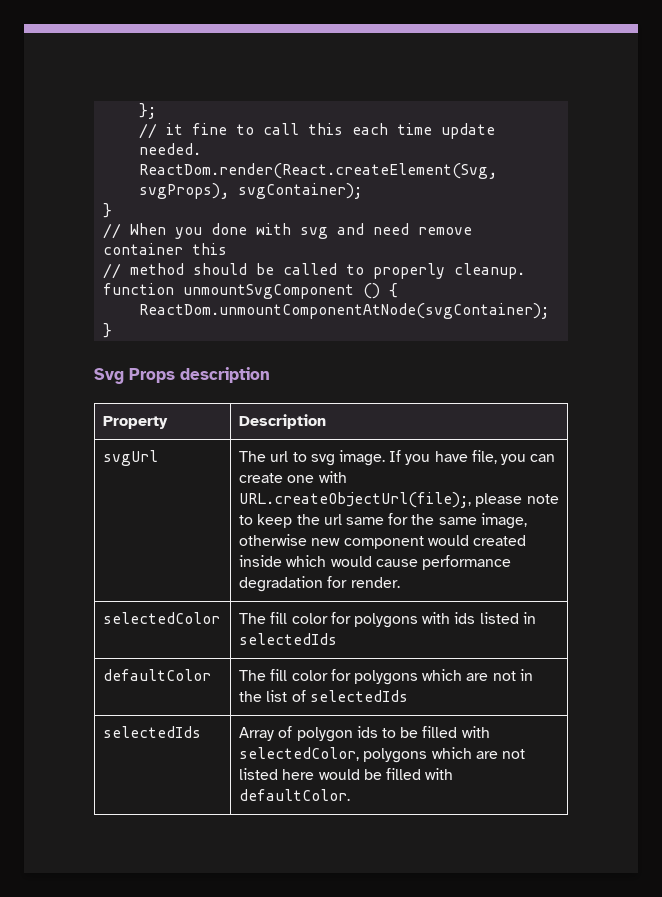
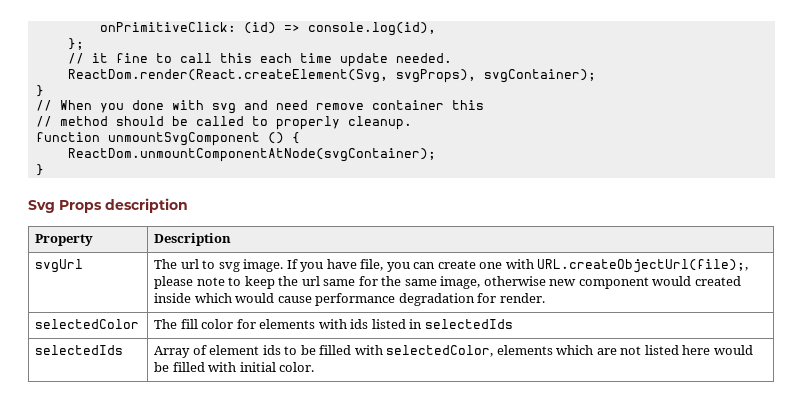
(139, 111) none -> [99,22,436,36] onPrimitiveClick: (id) => console.log(id), //
[353,613,418,628] polygons -> [259,319,316,329] elements
[103,669,212,681] [239,669,533,685] [239,690,408,702] // defaultColor | The fill color for polygons which are not in the list of selectedIds -> (513, 324) none
[296,727,353,742] polygon -> [209,345,260,355] element
[363,748,428,763] polygons -> [496,345,553,355] elements
[239,789,351,801] defaultColor. -> [239,362,315,372] initial color.

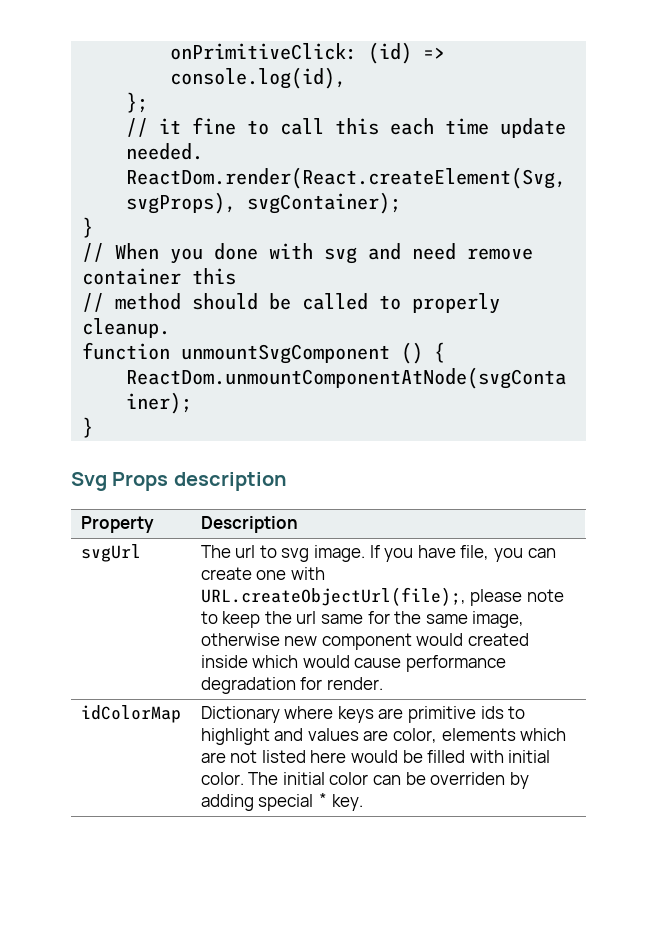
[35,319,140,329] [154,319,513,329] [35,345,124,355] [154,345,494,358] selectedColor | The fill color for elements with ids listed in selectedIds // selectedIds | Array of element ids to be filled with selectedColor, -> [80,705,181,723] [200,706,526,723] [200,728,438,745] idColorMap | Dictionary where keys are primitive ids to highlight and values are color,
(315, 367) none -> [248,772,529,789] [200,793,364,811] The initial color can be overriden by adding special * key.

